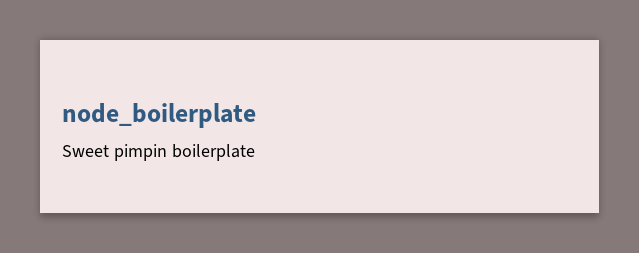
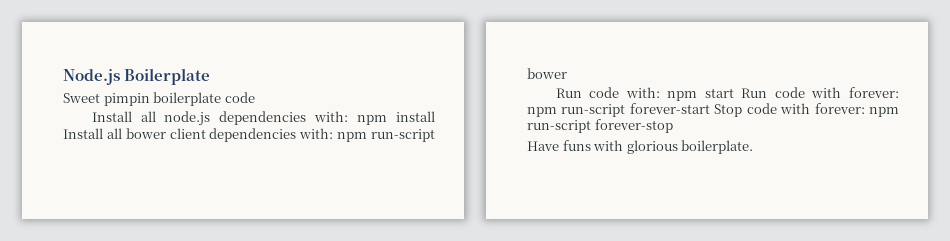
[62,103,256,128] node_boilerplate -> [63,68,211,85] Node.js Boilerplate
(255, 152) none -> [224,92,255,103] [91,111,435,126] [63,128,435,142] [527,68,567,79] [555,87,899,101] [527,103,899,117] [527,119,673,133] [527,140,754,154] code // Install all node.js dependencies with: npm install Install all bower client dependencies with: npm run-script bower // Run code with: npm start Run code with forever: npm run-script forever-start Stop code with forever: npm run-script forever-stop // Have funs with glorious boilerplate.

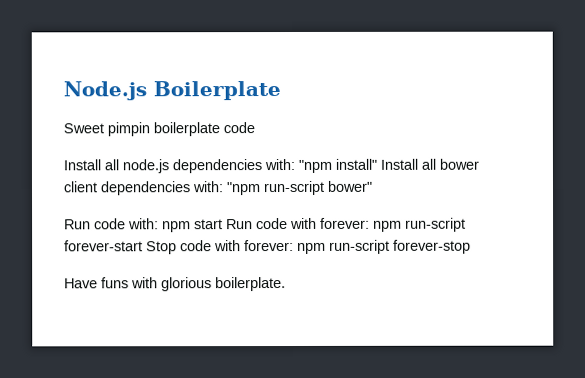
[357,111,435,125] npm install -> [298,158,377,173] "npm install"
[337,129,435,142] [527,68,567,79] npm run-script bower -> [226,180,373,196] "npm run-script bower"

